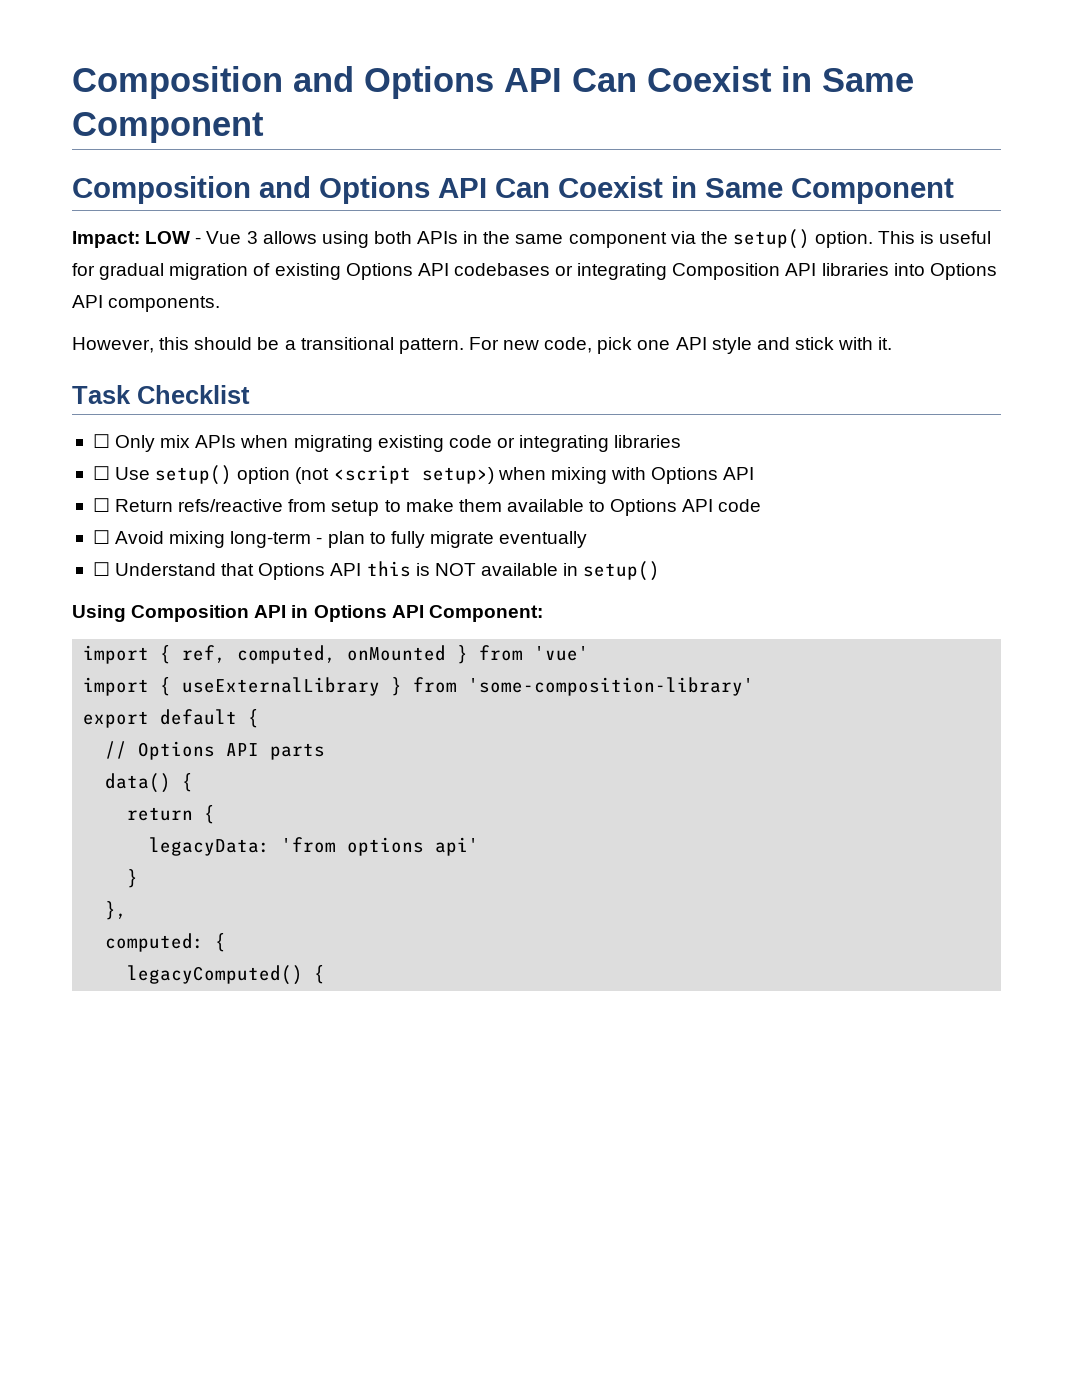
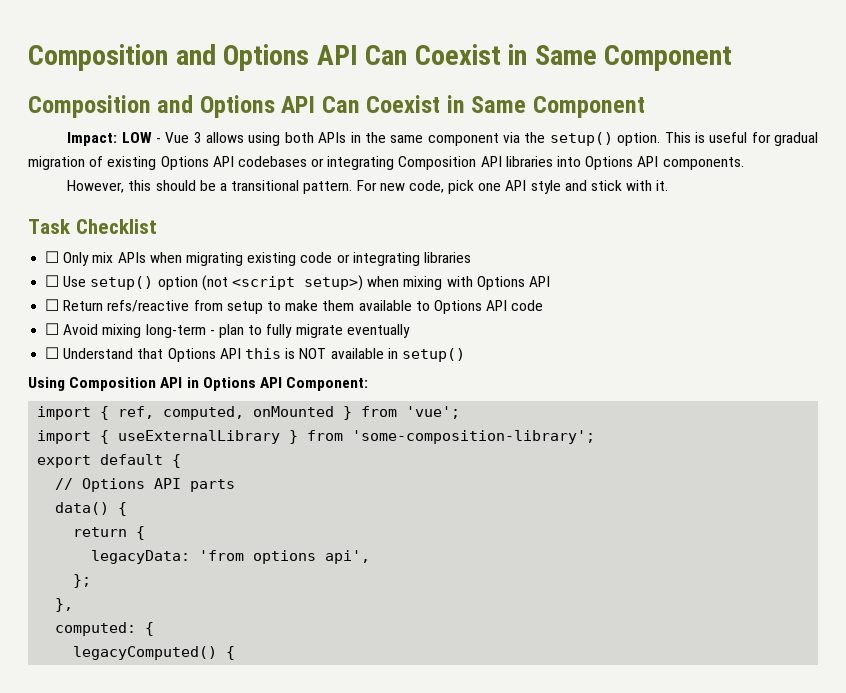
[534,646,590,661] 'vue' -> [406,406,461,419] 'vue';
[468,677,755,696] 'some-composition-library' -> [352,430,596,444] 'some-composition-library';
[435,837,480,856] [127,869,139,888] api' // } -> [325,550,371,564] [73,574,92,588] api', // };

